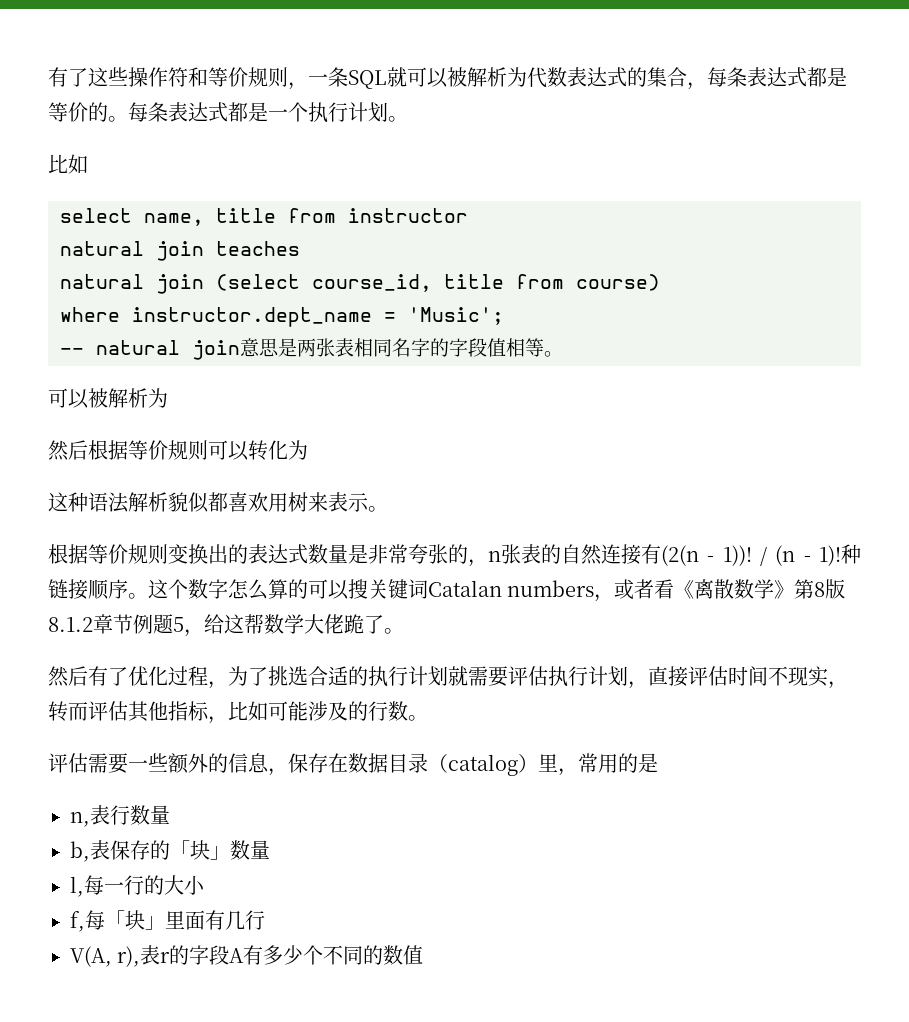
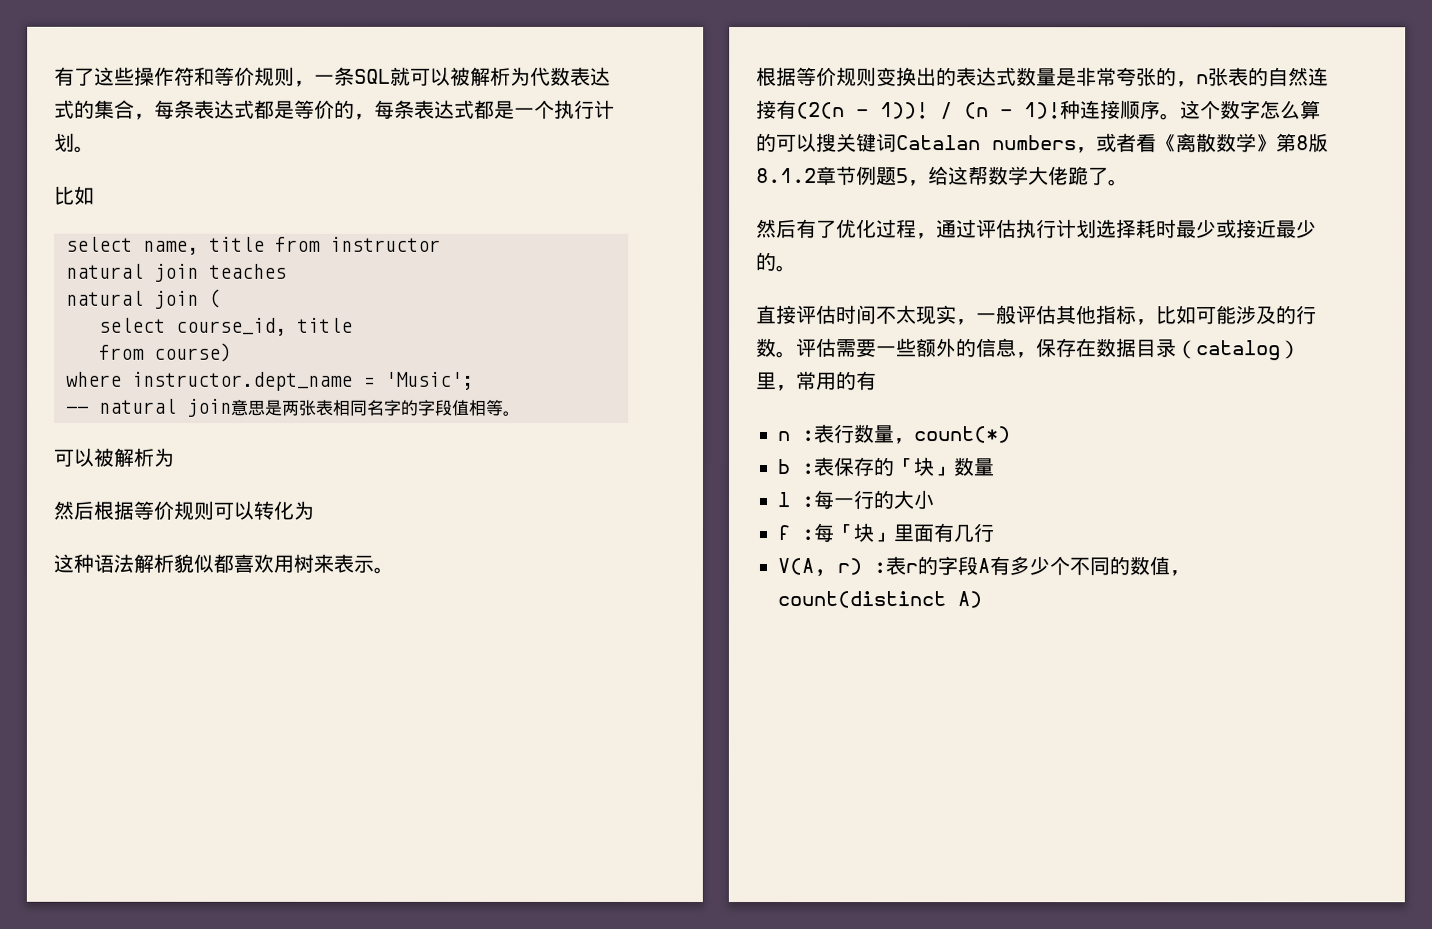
[108,116,128,122] 。 -> [354,113,375,120] ，
[216,274,300,291] (select -> [209,288,221,308] [99,317,166,333] ( // select
(504, 281) none -> (353, 325) //
[48,579,68,599] 链 -> [1080,100,1101,120] 连
[228,666,648,689] 为了挑选合适的执行计划就需要评估执行计划， -> [936,219,1317,239] [756,252,797,273] 通过评估执行计划选择耗时最少或接近最少的。 //
[788,666,848,689] [48,701,88,722] 现实，转而 -> [896,305,1017,326] 太现实，一般
(428, 718) // -> (797, 355) none
[638,753,658,773] [70,811,90,827] 是 // n, -> [856,371,877,391] [778,430,815,442] 有 // n :
[70,841,90,862] // b, -> [894,426,1011,445] [777,459,815,475] ，count(*) // b :
[70,876,84,897] l, -> [777,492,814,508] l :
[70,911,85,932] f, -> [777,525,814,541] f :
[117,946,141,967] r), -> [837,558,886,576] r) :
(424, 955) none -> [1169,570,1190,577] [777,591,982,609] ，count(distinct A)

